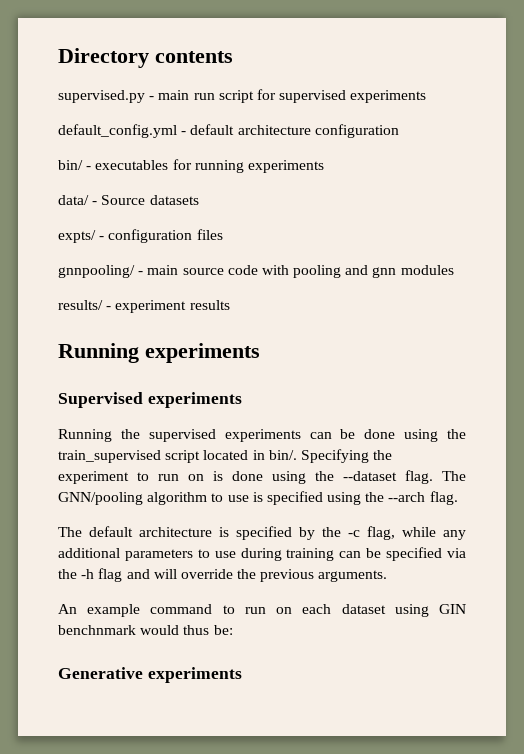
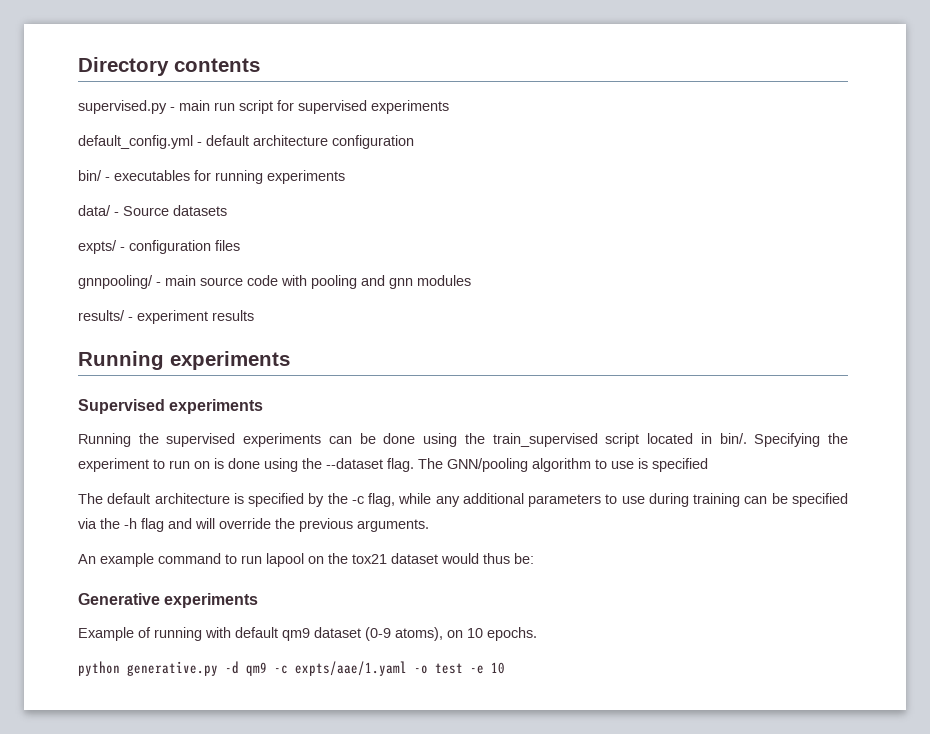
[327,491,458,505] using the --arch flag. -> (708, 465) none
[276,604,467,617] [58,625,136,635] on each dataset using GIN benchnmark -> [266,553,438,567] lapool on the tox21 dataset
(242, 675) none -> [78,627,537,641] [78,661,505,676] // Example of running with default qm9 dataset (0-9 atoms), on 10 epochs. // python generative.py -d qm9 -c expts/aae/1.yaml -o test -e 10

